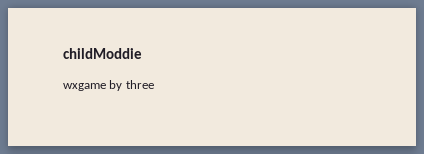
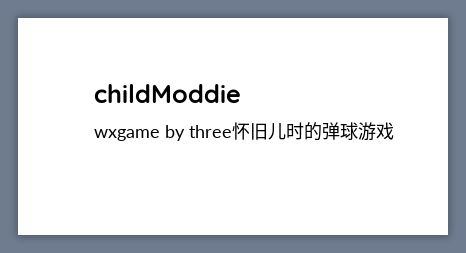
(154, 84) none -> [232,122,394,141] 怀旧儿时的弹球游戏

